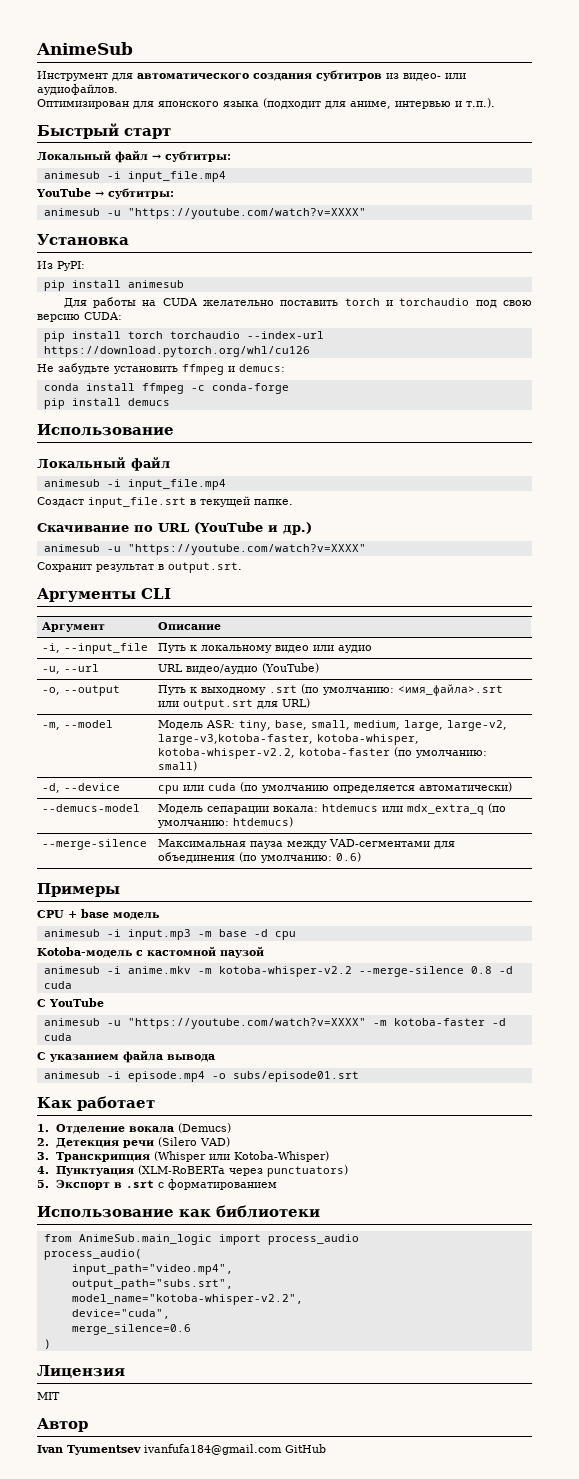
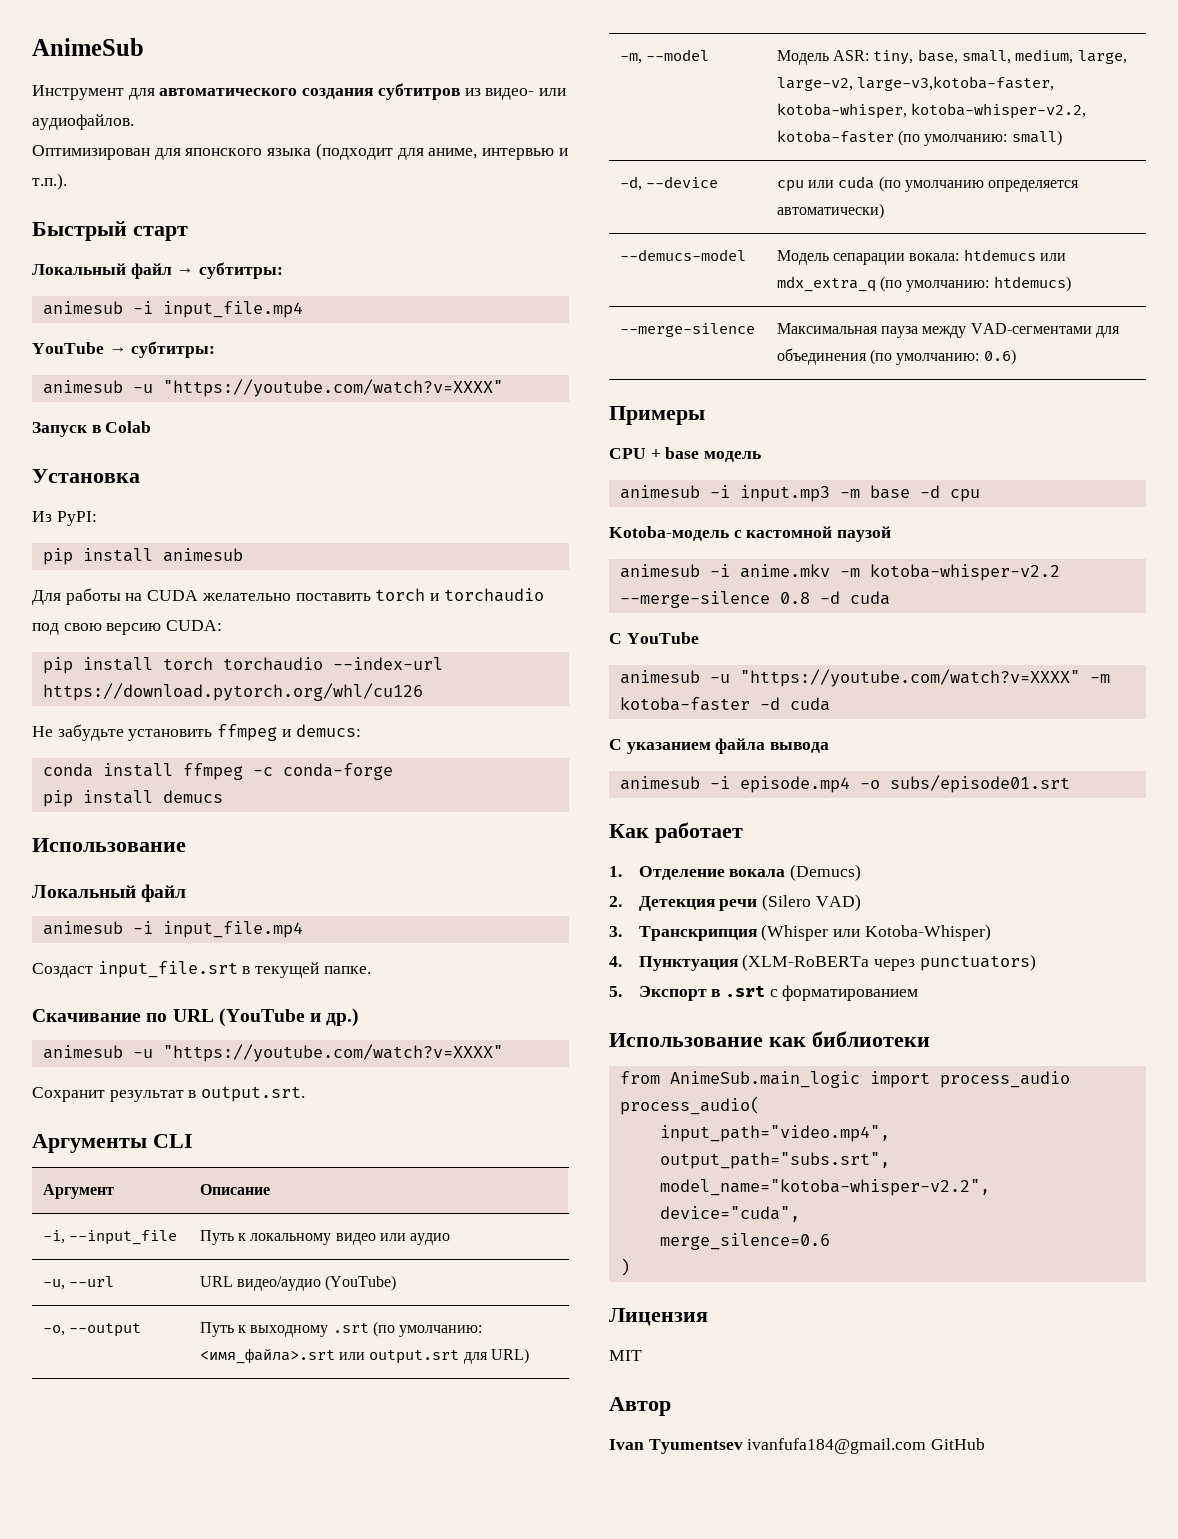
(366, 213) none -> [32,421,152,437] // Запуск в Colab

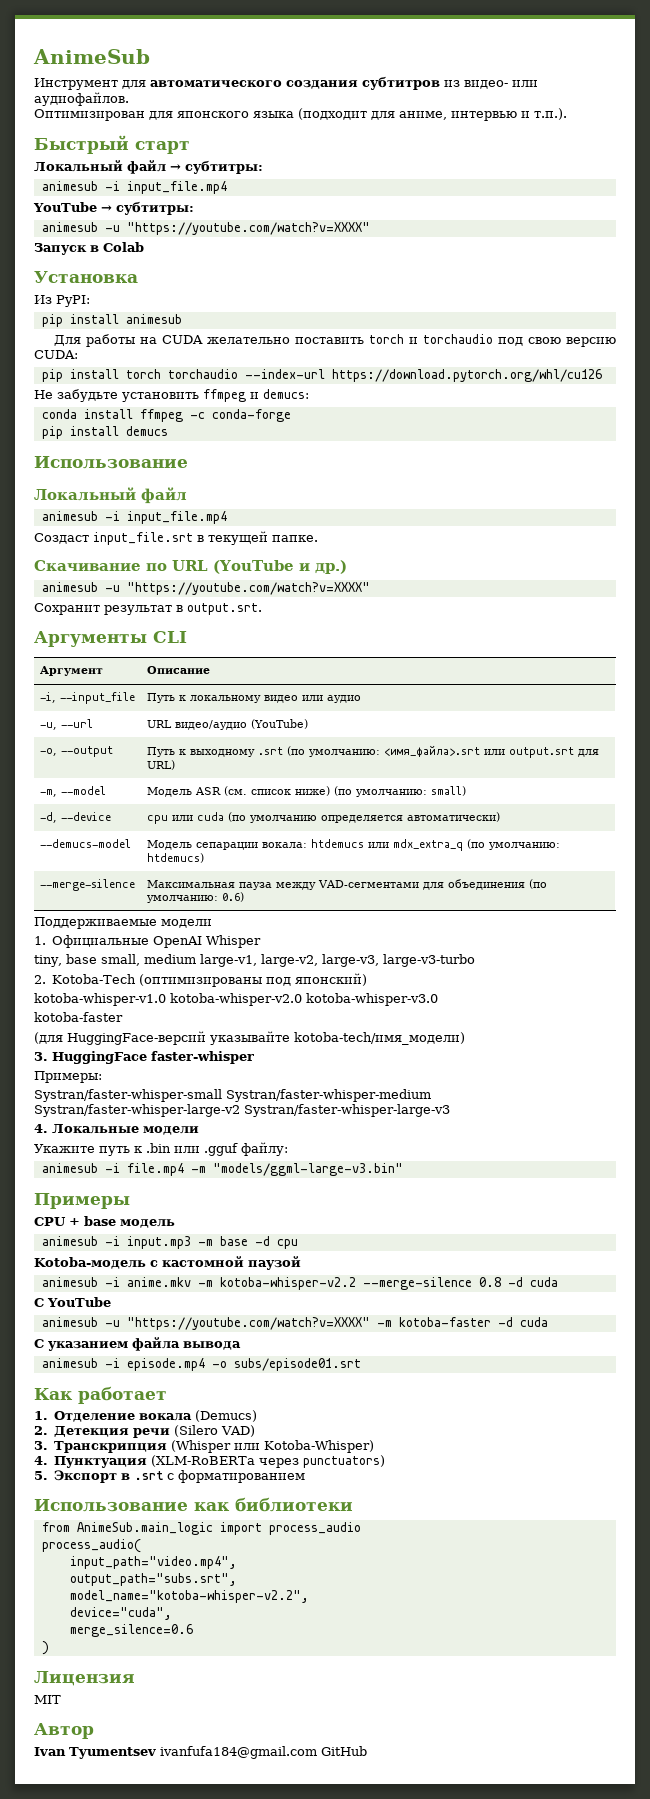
[833,49,1127,65] [776,76,1055,91] [776,103,1087,119] [776,130,894,143] ASR: tiny, base, small, medium, large, large-v2, large-v3,kotoba-faster, kotoba-whisper, kotoba-whisper-v2.2, kotoba-faster -> [194,786,330,796] ASR (см. список ниже)
(1016, 357) none -> [34,917,212,929] [34,935,262,948] [34,954,475,967] [34,973,368,987] [34,993,438,1006] [34,1012,123,1022] [34,1031,465,1045] [34,1051,254,1064] [34,1071,102,1083] [34,1089,431,1102] [34,1104,450,1117] [34,1124,199,1135] [34,1142,288,1156] [41,1163,403,1176] // Поддерживаемые модели // 1. Официальные OpenAI Whisper // tiny, base small, medium large-v1, large-v2, large-v3, large-v3-turbo // 2. Kotoba-Tech (оптимизированы под японский) // kotoba-whisper-v1.0 kotoba-whisper-v2.0 kotoba-whisper-v3.0 // kotoba-faster // (для HuggingFace-версий указывайте kotoba-tech/имя_модели) // 3. HuggingFace faster-whisper // Примеры: // Systran/faster-whisper-small Systran/faster-whisper-medium Systran/faster-whisper-large-v2 Systran/faster-whisper-large-v3 // 4. Локальные модели // Укажите путь к .bin или .gguf файлу: // animesub -i file.mp4 -m "models/ggml-large-v3.bin"

